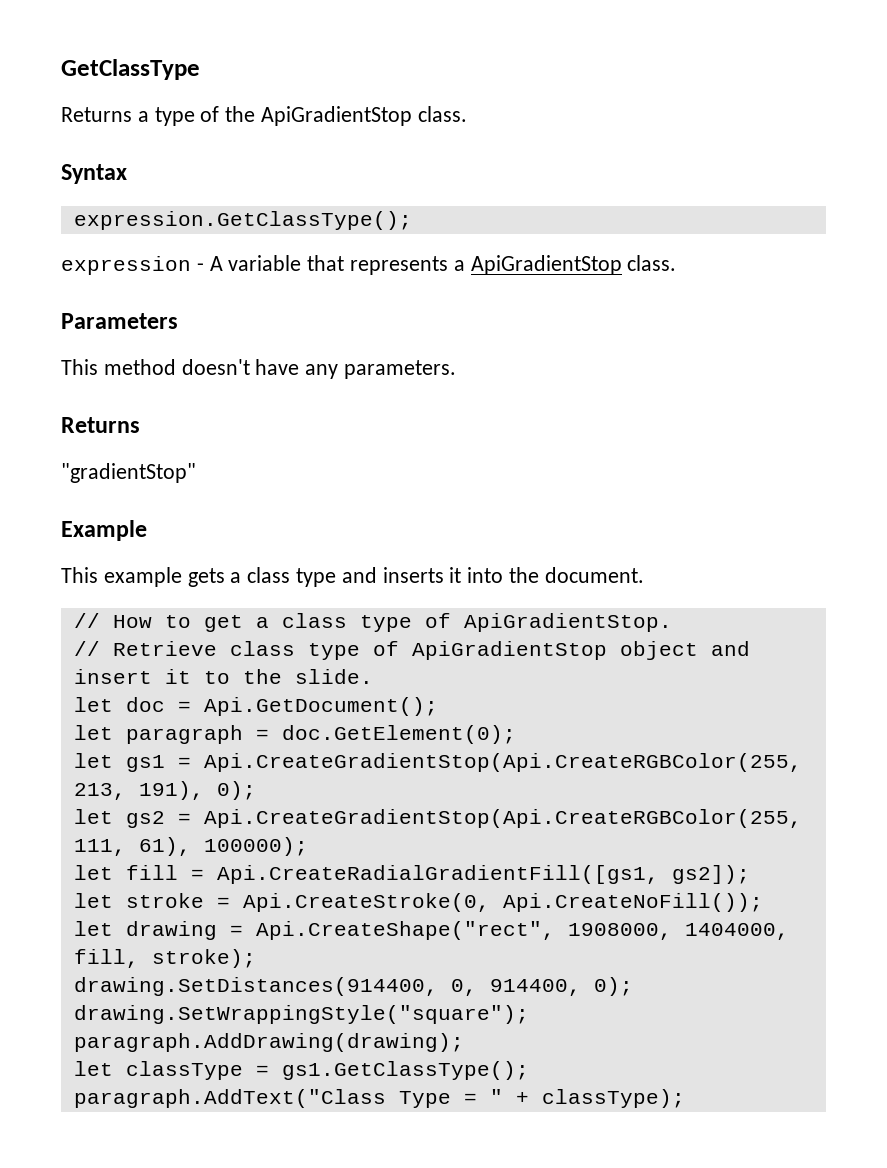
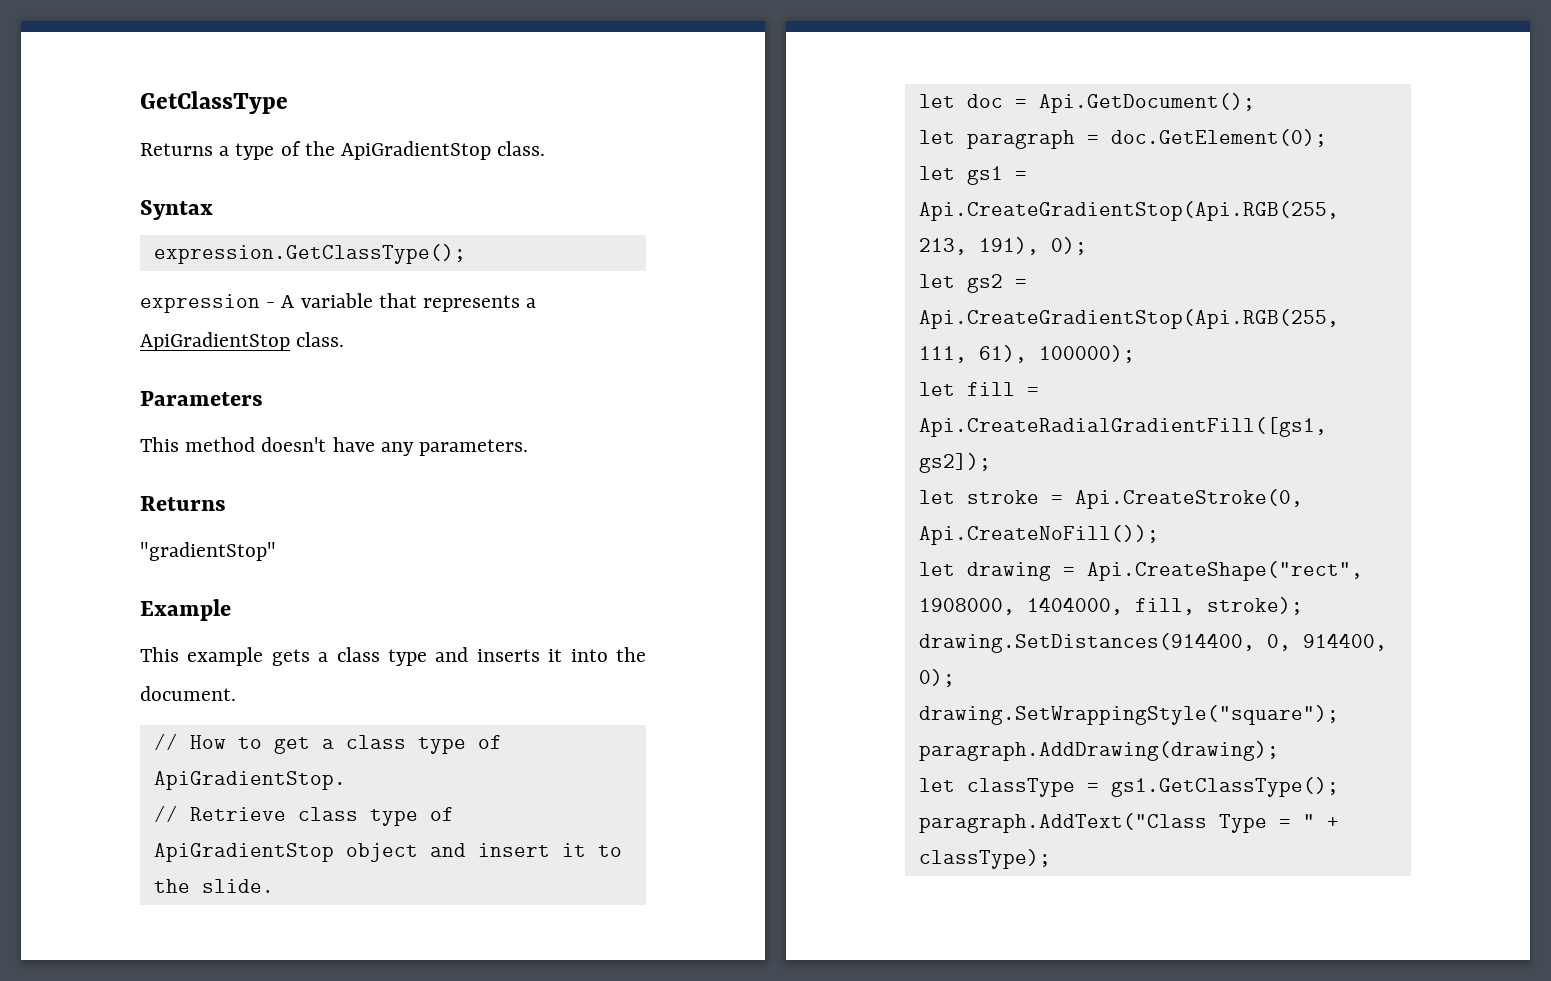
[203,753,802,772] Api.CreateGradientStop(Api.CreateRGBColor(255, -> [918,201,1339,221] Api.CreateGradientStop(Api.RGB(255,
[203,809,802,828] Api.CreateGradientStop(Api.CreateRGBColor(255, -> [918,309,1339,329] Api.CreateGradientStop(Api.RGB(255,

